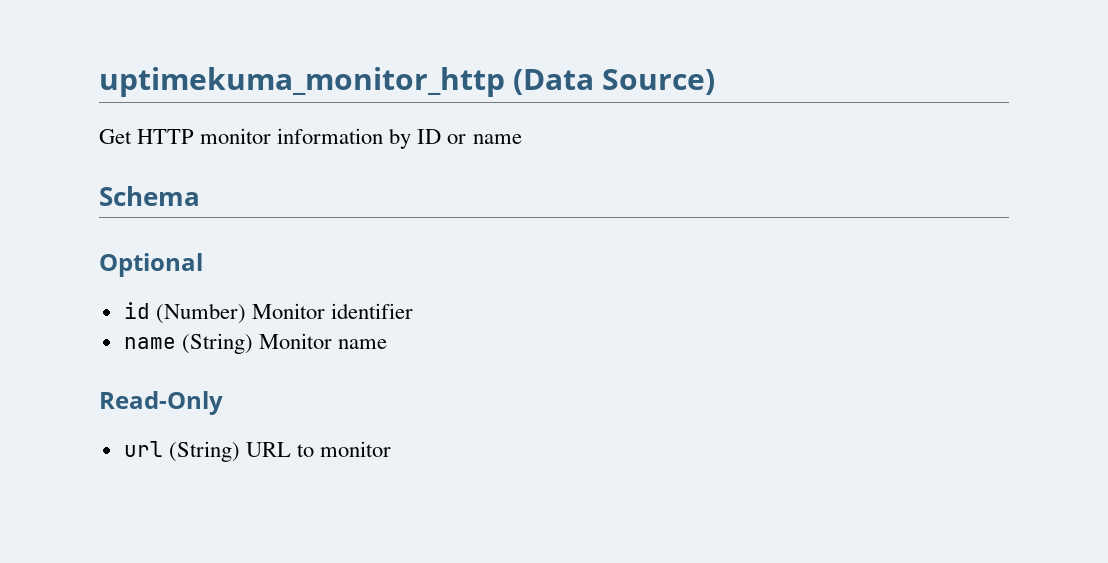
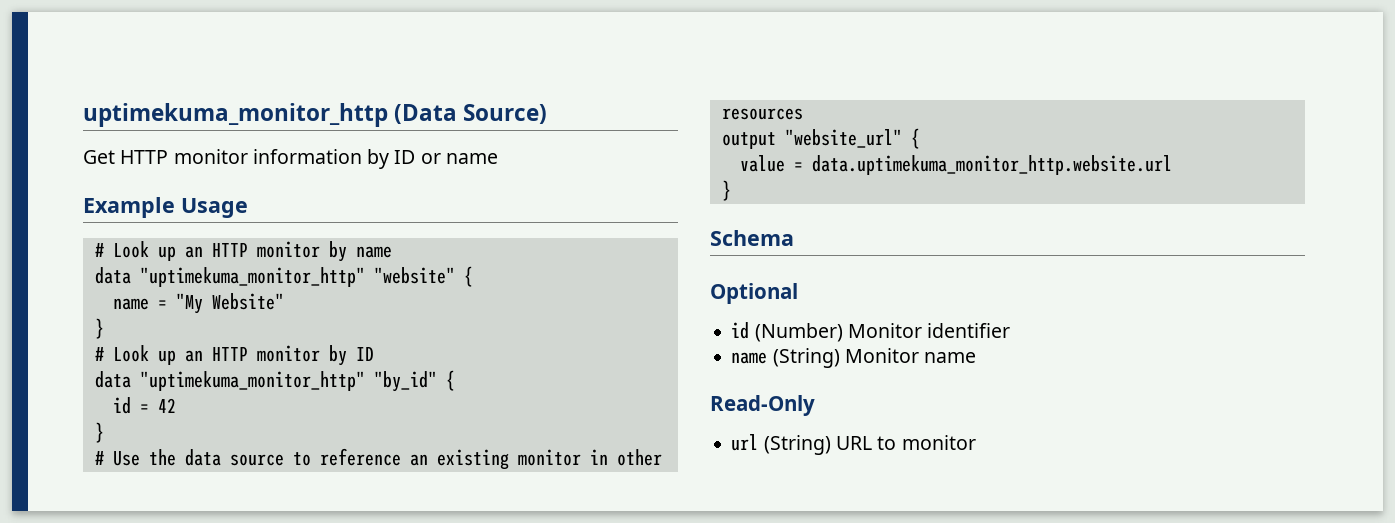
(522, 139) none -> [83,197,248,218] [94,241,392,262] [94,266,473,287] [112,293,284,314] [94,318,104,339] [94,345,374,366] [94,370,455,392] [112,397,176,414] [94,422,104,443] [94,448,662,470] [721,108,803,120] [721,128,920,149] [739,155,1172,175] [721,180,731,201] // Example Usage // # Look up an HTTP monitor by name // data "uptimekuma_monitor_http" "website" { // name = "My Website" // } // # Look up an HTTP monitor by ID // data "uptimekuma_monitor_http" "by_id" { // id = 42 // } // # Use the data source to reference an existing monitor in other resources // output "website_url" { // value = data.uptimekuma_monitor_http.website.url // }

